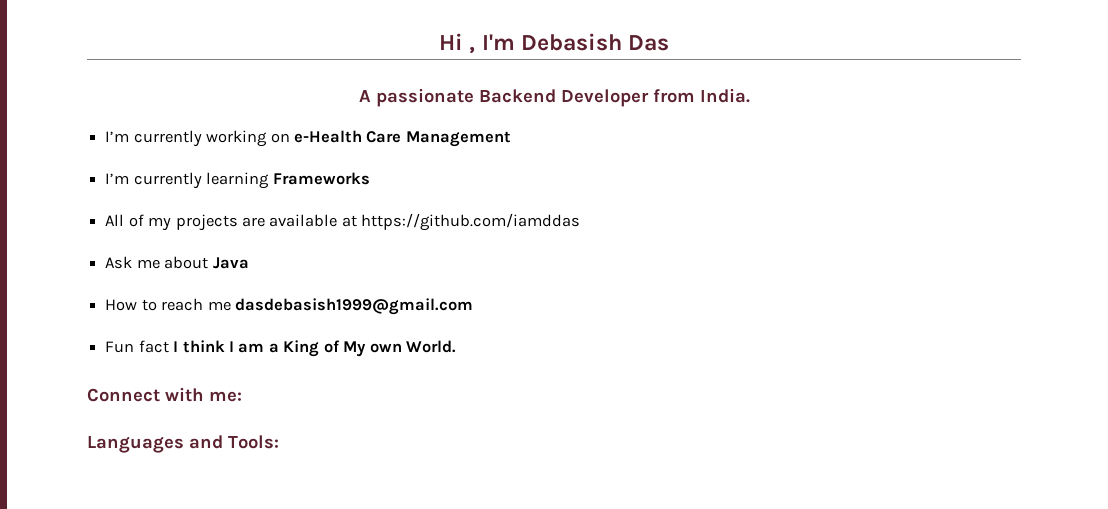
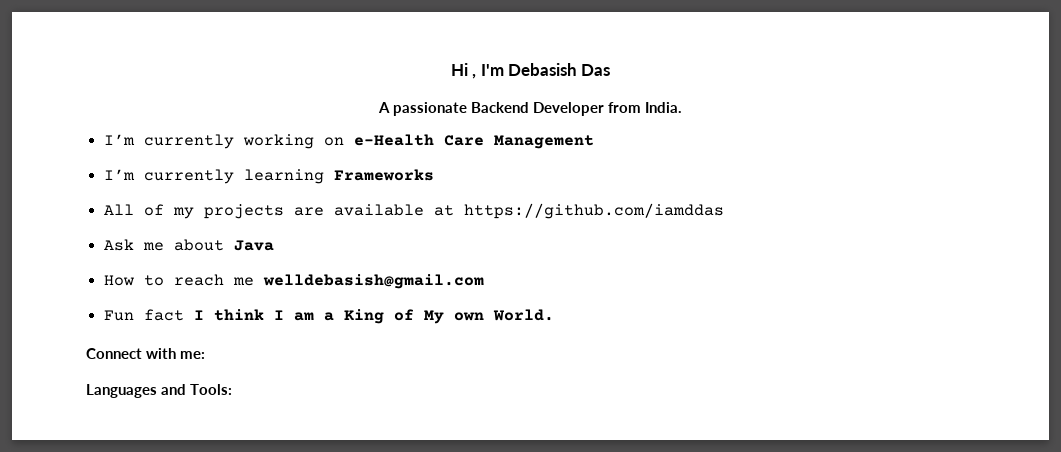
[234,298,473,315] dasdebasish1999@gmail.com -> [263,274,485,289] welldebasish@gmail.com

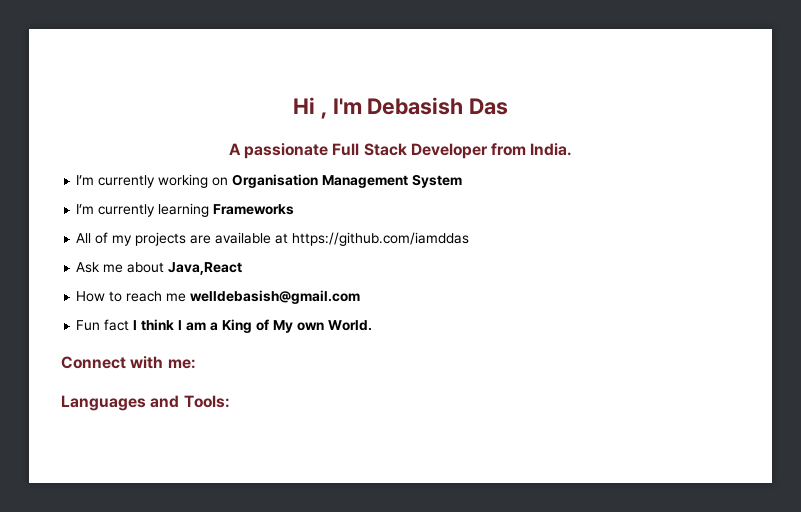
[471,102,529,113] Backend -> [332,143,407,156] Full Stack
[354,134,485,146] e-Health Care -> [232,174,319,188] Organisation
(595, 142) none -> [412,174,463,188] System
[234,240,275,251] Java -> [168,262,243,275] Java,React

